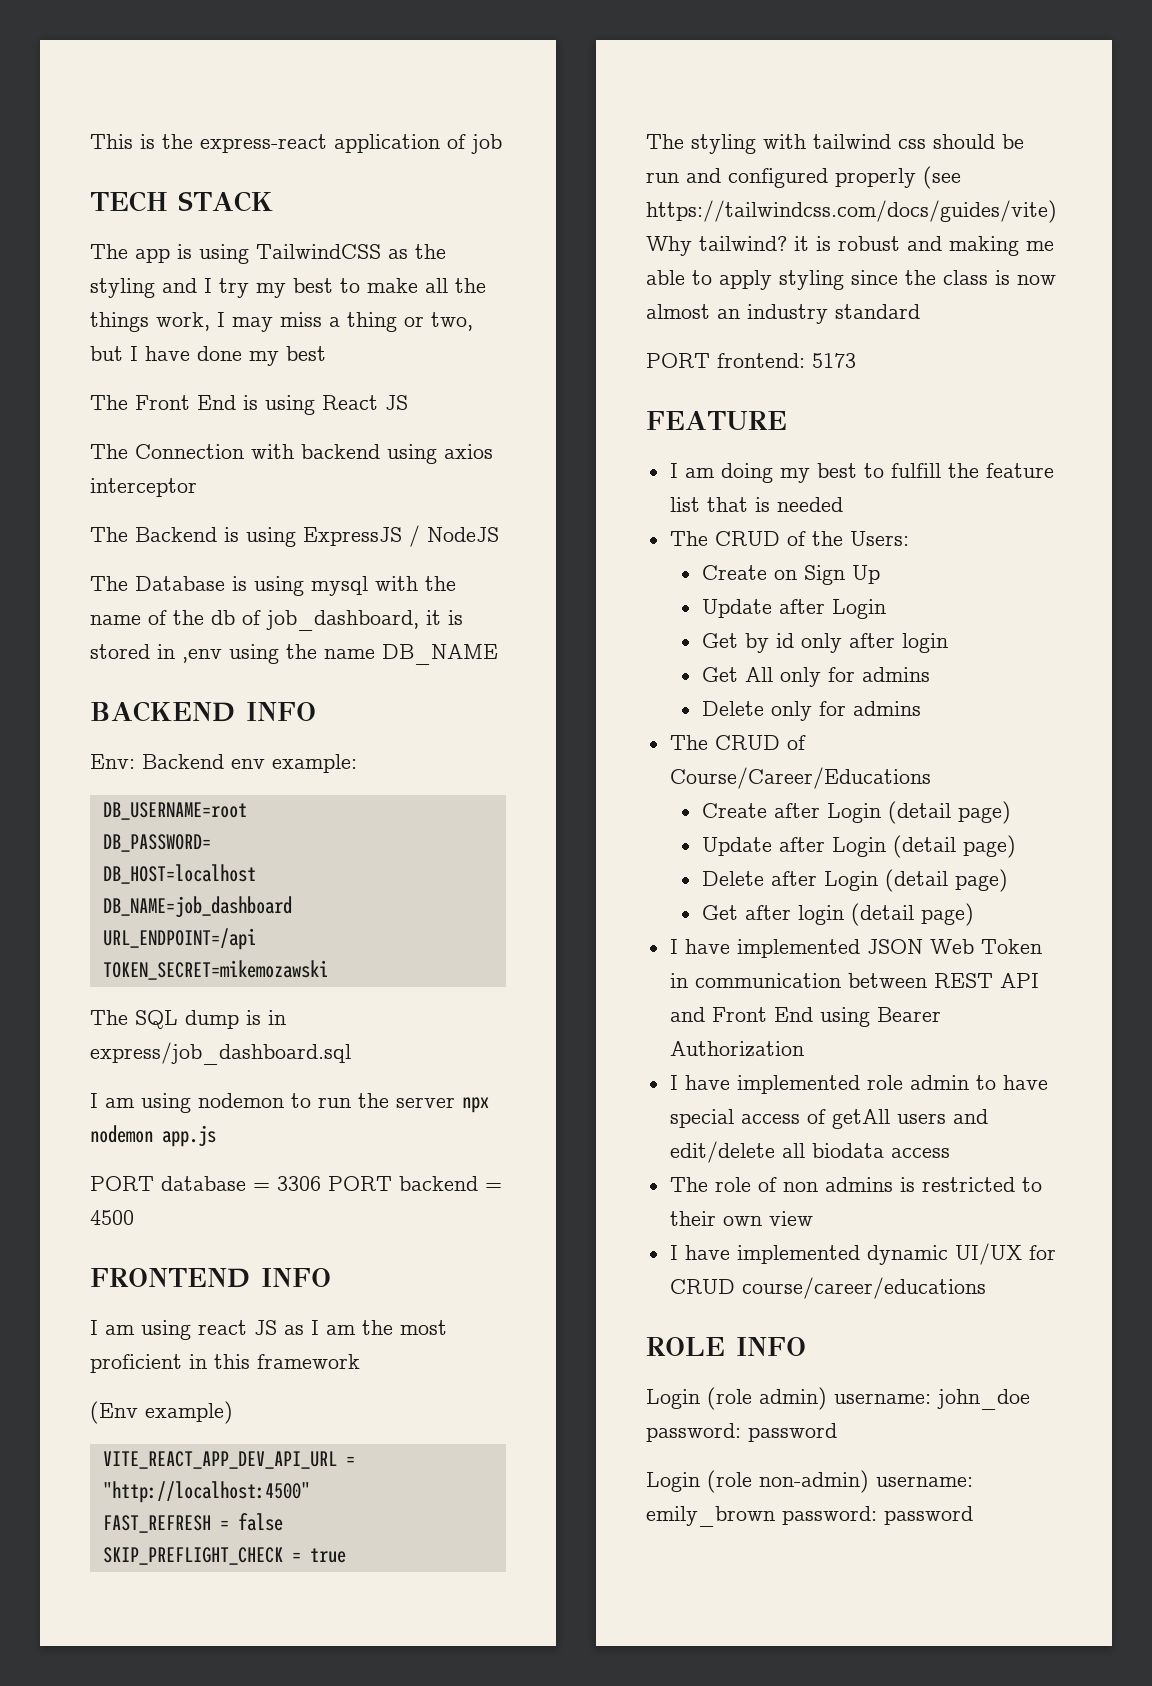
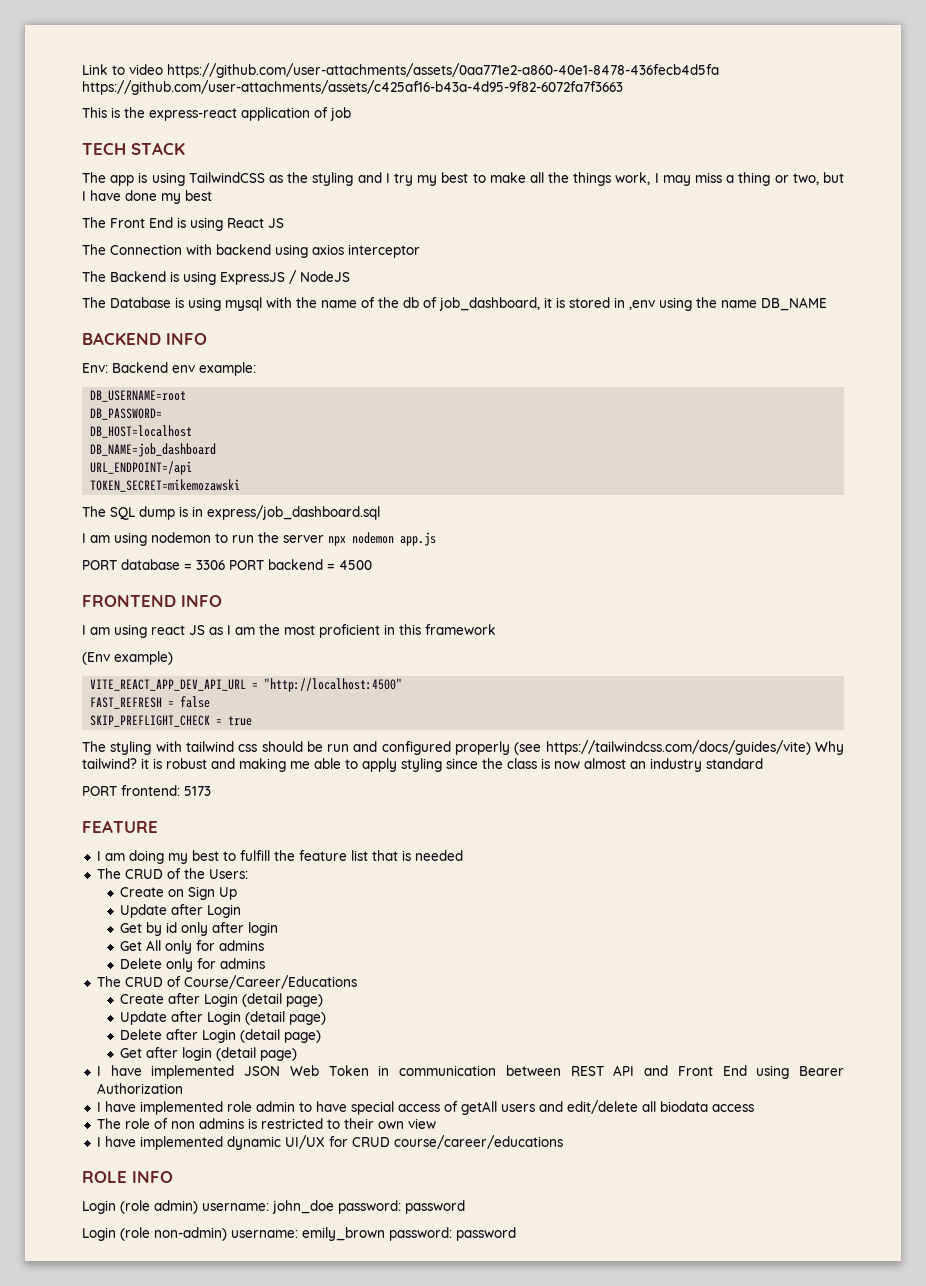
(90, 141) none -> [82,63,719,78] [82,80,623,95] Link to video https://github.com/user-attachments/assets/0aa771e2-a860-40e1-8478-436fecb4d5fa https://github.com/user-attachments/assets/c425af16-b43a-4d95-9f82-6072fa7f3663 //

